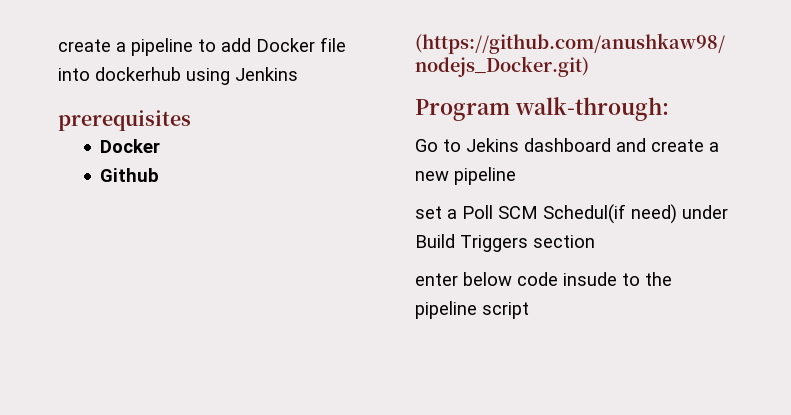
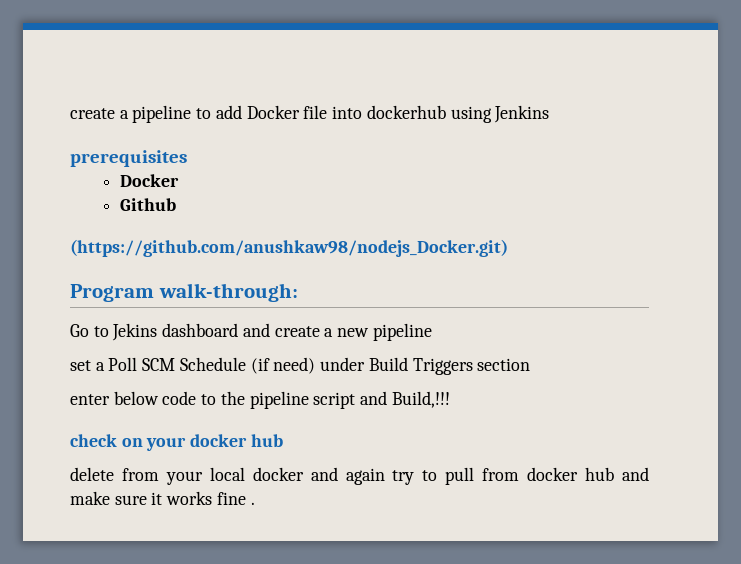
[543,204,626,224] Schedul(if -> [179,357,270,374] Schedule (if
[563,272,617,286] insude -> (197, 398) none
(529, 310) none -> [360,391,450,408] [70,434,283,451] [70,467,649,485] [70,491,255,505] and Build,!!! // check on your docker hub // delete from your local docker and again try to pull from docker hub and make sure it works fine .

